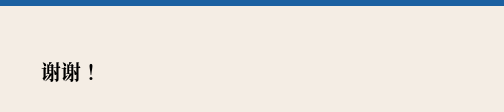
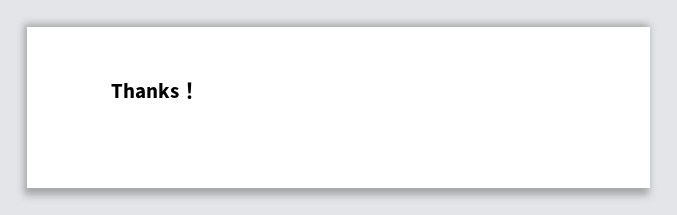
[41,62,81,82] 谢谢 -> [111,83,179,99] Thanks

